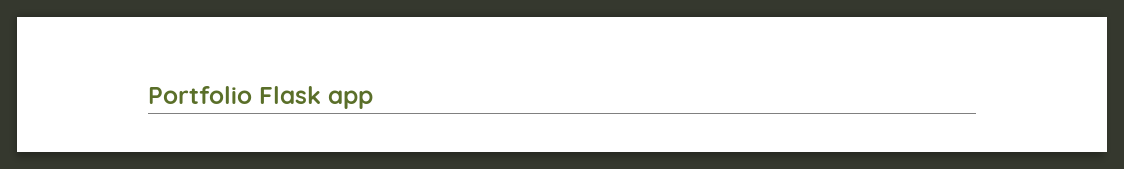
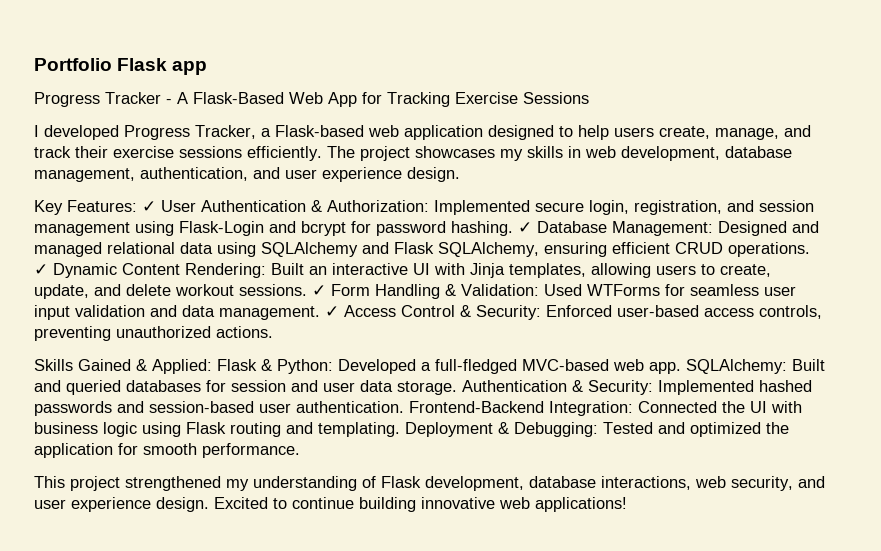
(373, 99) none -> [34,92,589,107] [34,125,811,140] [34,146,792,161] [34,167,460,182] [34,200,814,215] [34,221,819,236] [34,242,810,257] [34,263,771,278] [34,284,796,299] [34,305,822,320] [34,326,273,341] [34,359,825,374] [34,380,812,395] [34,401,802,416] [34,422,789,437] [34,443,300,458] [34,476,825,491] [34,497,627,512] // Progress Tracker - A Flask-Based Web App for Tracking Exercise Sessions // I developed Progress Tracker, a Flask-based web application designed to help users create, manage, and track their exercise sessions efficiently. The project showcases my skills in web development, database management, authentication, and user experience design. // Key Features: ✓ User Authentication & Authorization: Implemented secure login, registration, and session management using Flask-Login and bcrypt for password hashing. ✓ Database Management: Designed and managed relational data using SQLAlchemy and Flask SQLAlchemy, ensuring efficient CRUD operations. ✓ Dynamic Content Rendering: Built an interactive UI with Jinja templates, allowing users to create, update, and delete workout sessions. ✓ Form Handling & Validation: Used WTForms for seamless user input validation and data management. ✓ Access Control & Security: Enforced user-based access controls, preventing unauthorized actions. // Skills Gained & Applied: Flask & Python: Developed a full-fledged MVC-based web app. SQLAlchemy: Built and queried databases for session and user data storage. Authentication & Security: Implemented hashed passwords and session-based user authentication. Frontend-Backend Integration: Connected the UI with business logic using Flask routing and templating. Deployment & Debugging: Tested and optimized the application for smooth performance. // This project strengthened my understanding of Flask development, database interactions, web security, and user experience design. Excited to continue building innovative web applications!

